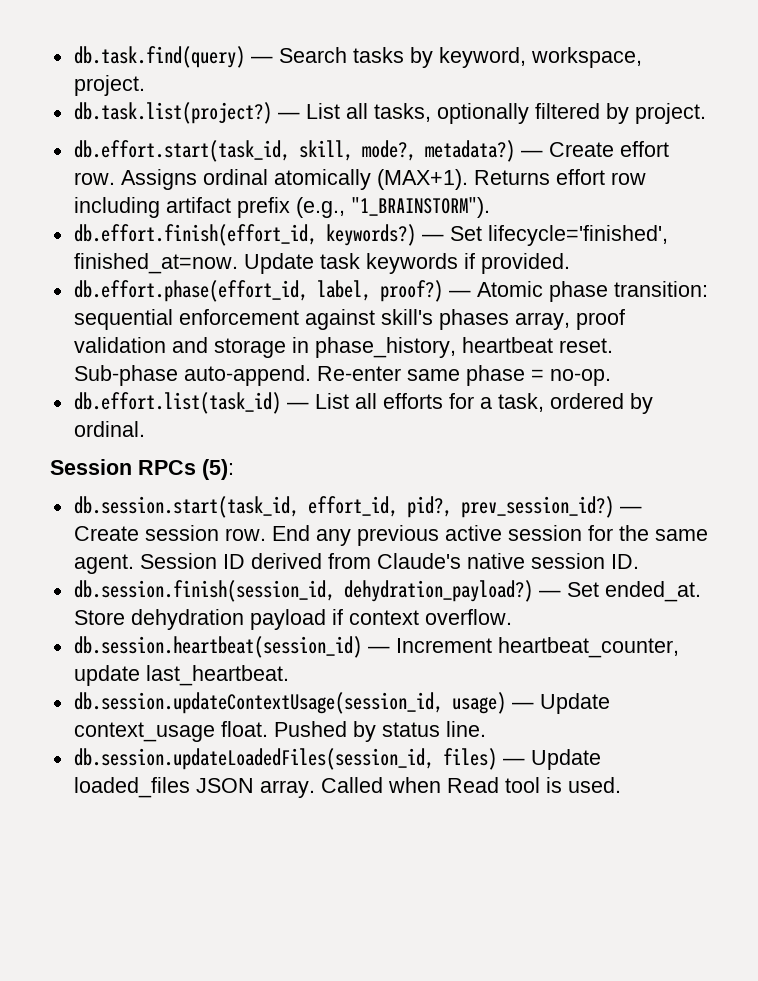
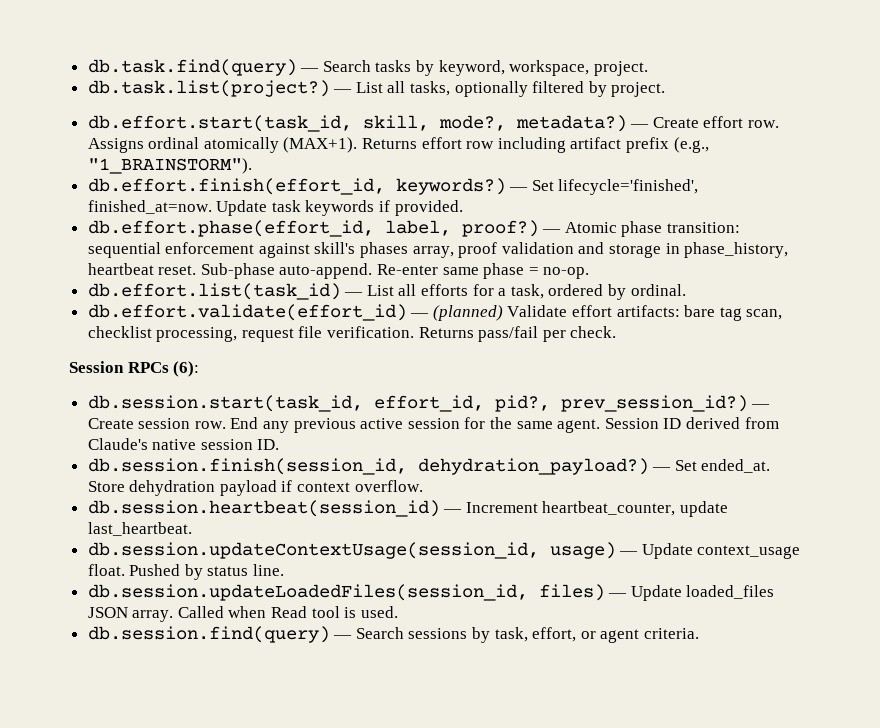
(145, 429) none -> [87,304,783,321] [87,326,617,342] // db.effort.validate(effort_id) — (planned) Validate effort artifacts: bare tag scan, checklist processing, request file verification. Returns pass/fail per check.
[202,459,234,480] (5): -> [173,361,200,377] (6):
(621, 785) none -> [87,626,700,643] // db.session.find(query) — Search sessions by task, effort, or agent criteria.

